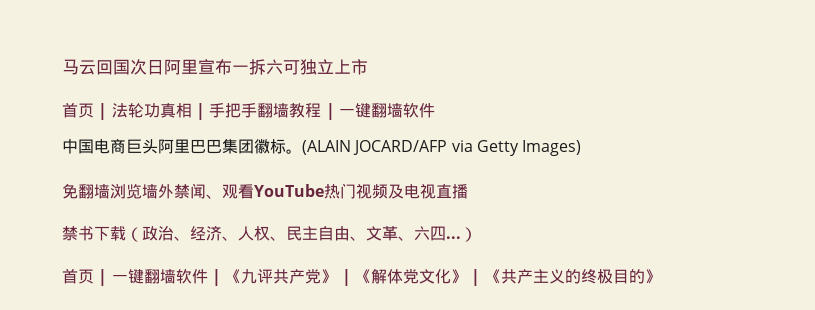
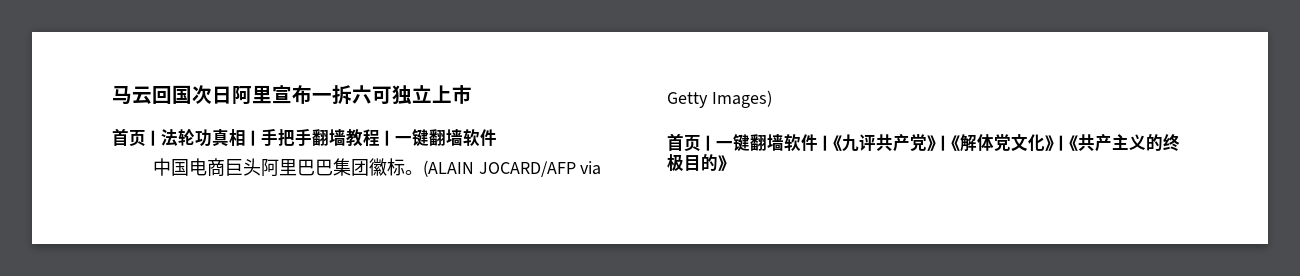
[62,183,468,199] [62,226,477,242] // 免翻墙浏览墙外禁闻、观看YouTube热门视频及电视直播 // 禁书下载（政治、经济、人权、民主自由、文革、六四...） -> (772, 99) none

